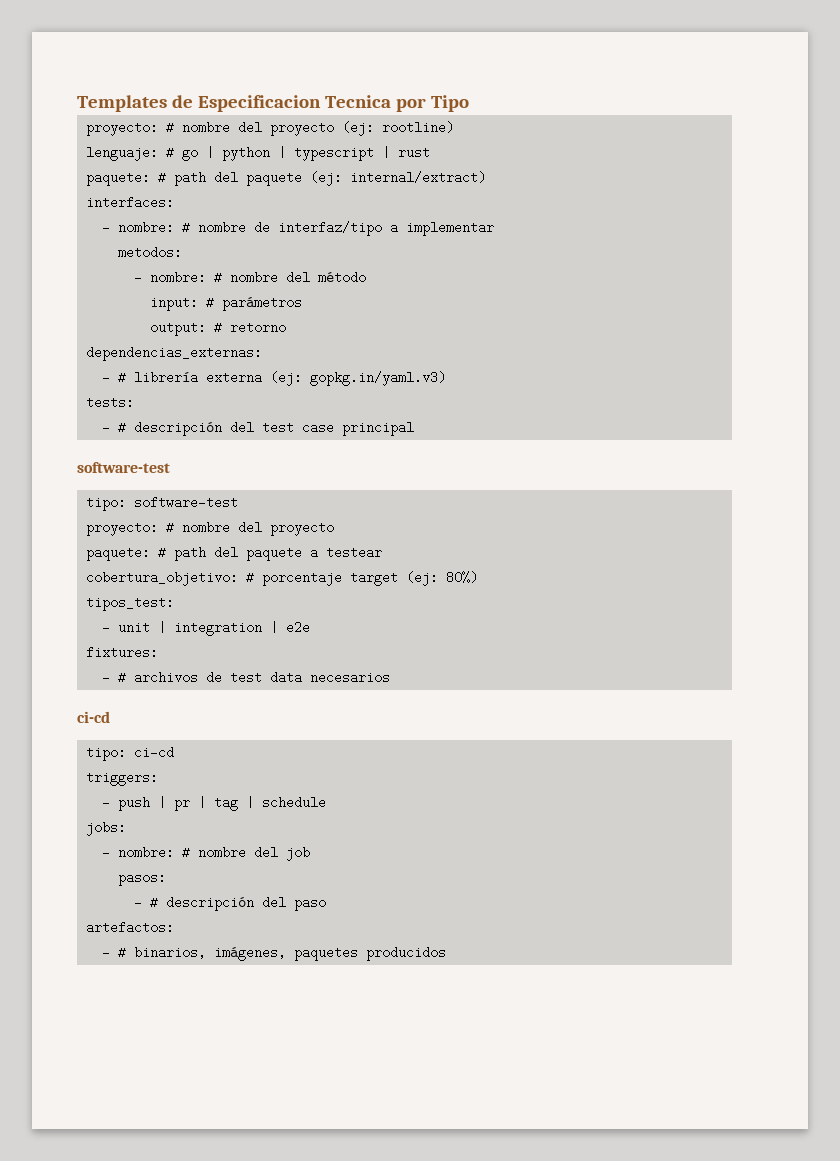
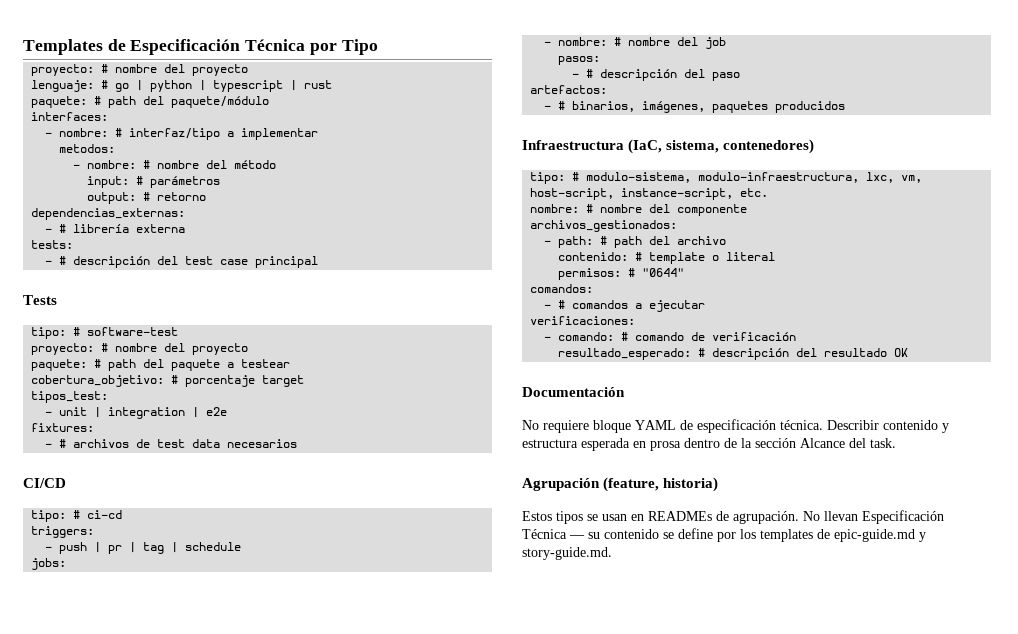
[197,95,391,112] Especificacion Tecnica -> [130,39,306,55] Especificación Técnica
[341,121,454,136] (ej: rootline) -> (249, 70) none
[245,171,486,186] paquete (ej: internal/extract) -> [171,96,270,108] paquete/módulo
[197,221,270,234] nombre de -> (123, 132) none
[269,371,446,386] (ej: gopkg.in/yaml.v3) -> (186, 228) none
[77,462,170,473] [85,496,126,511] software-test // tipo: -> [23,295,57,305] [31,327,81,339] Tests // tipo: #
[405,571,478,586] (ej: 80%) -> (305, 381) none
[77,711,110,723] [85,746,126,761] ci-cd // tipo: -> [23,478,66,488] [31,510,81,522] CI/CD // tipo: #
(446, 953) none -> [522,139,815,154] [530,172,923,184] [530,188,769,200] [530,204,748,216] [530,220,678,232] [544,236,727,248] [558,252,776,264] [558,268,685,280] [530,284,594,293] [544,300,706,312] [530,316,636,325] [544,332,797,341] [558,348,909,360] [522,387,625,397] [522,419,949,433] [522,438,896,451] [522,477,719,492] [522,510,944,524] [522,528,926,542] [522,547,612,560] // Infraestructura (IaC, sistema, contenedores) // tipo: # modulo-sistema, modulo-infraestructura, lxc, vm, host-script, instance-script, etc. // nombre: # nombre del componente // archivos_gestionados: // - path: # path del archivo // contenido: # template o literal // permisos: # "0644" // comandos: // - # comandos a ejecutar // verificaciones: // - comando: # comando de verificación // resultado_esperado: # descripción del resultado OK // Documentación // No requiere bloque YAML de especificación técnica. Describir contenido y estructura esperada en prosa dentro de la sección Alcance del task. // Agrupación (feature, historia) // Estos tipos se usan en READMEs de agrupación. No llevan Especificación Técnica — su contenido se define por los templates de epic-guide.md y story-guide.md.

